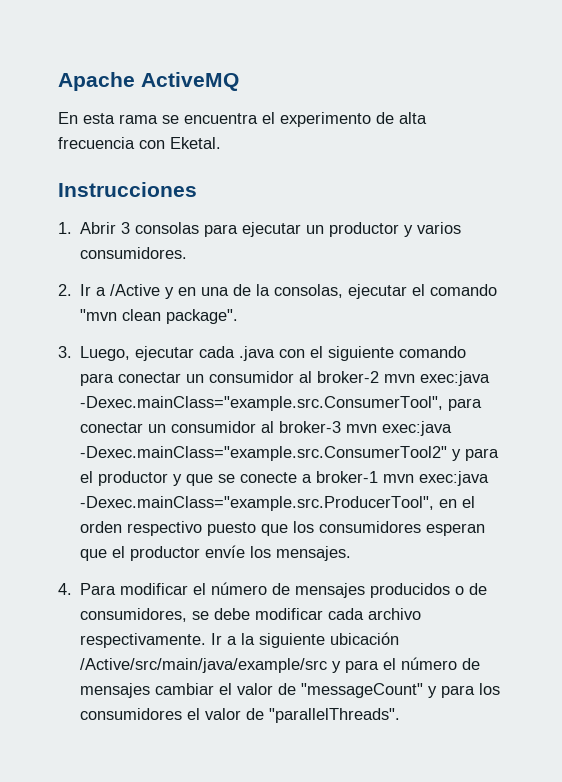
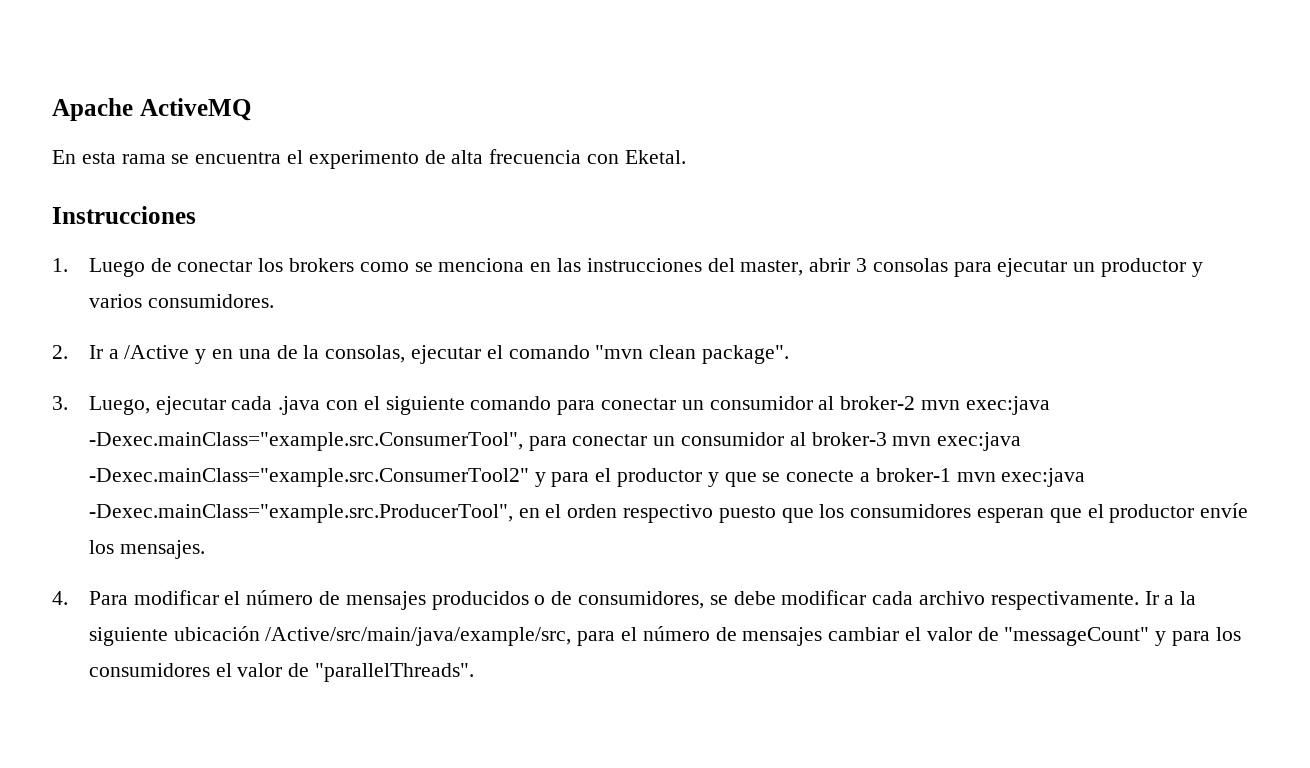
[80,222,117,234] Abrir -> [88,258,851,277] Luego de conectar los brokers como se menciona en las instrucciones del master, abrir
[80,658,342,673] /Active/src/main/java/example/src y -> [265,627,572,646] /Active/src/main/java/example/src,

